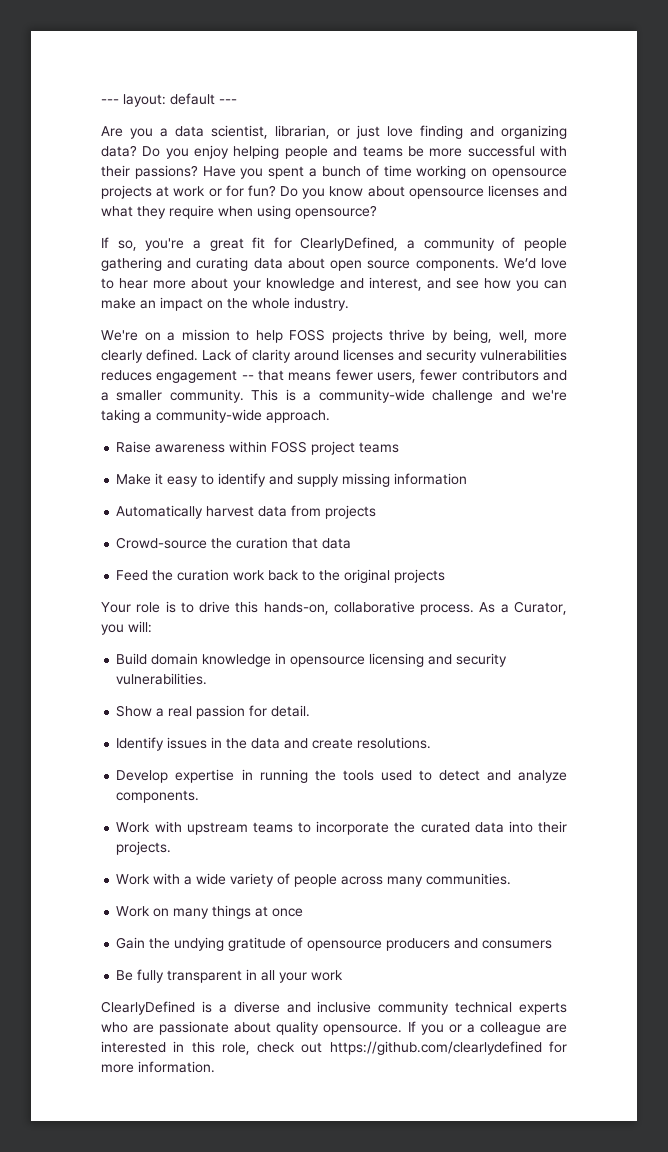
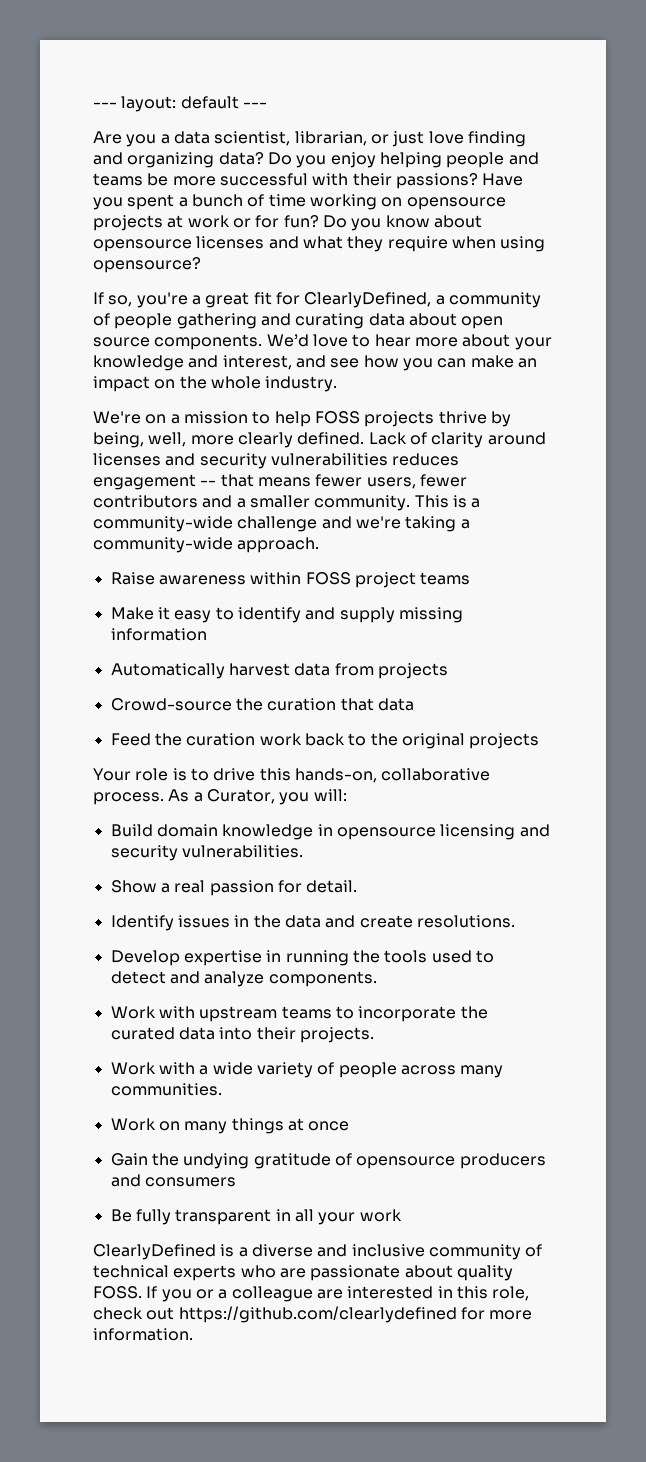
(450, 1008) none -> [525,1244,543,1257] of
[323,1024,403,1035] opensource. -> [93,1286,142,1299] FOSS.

